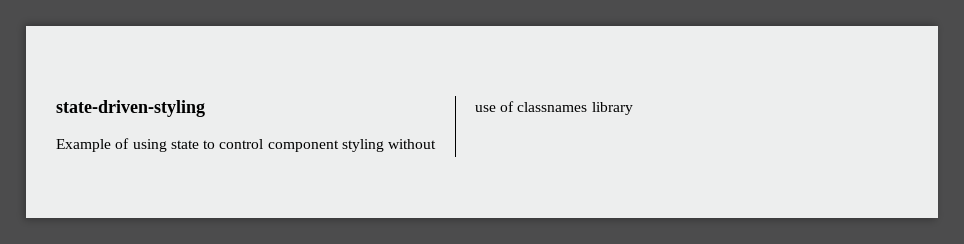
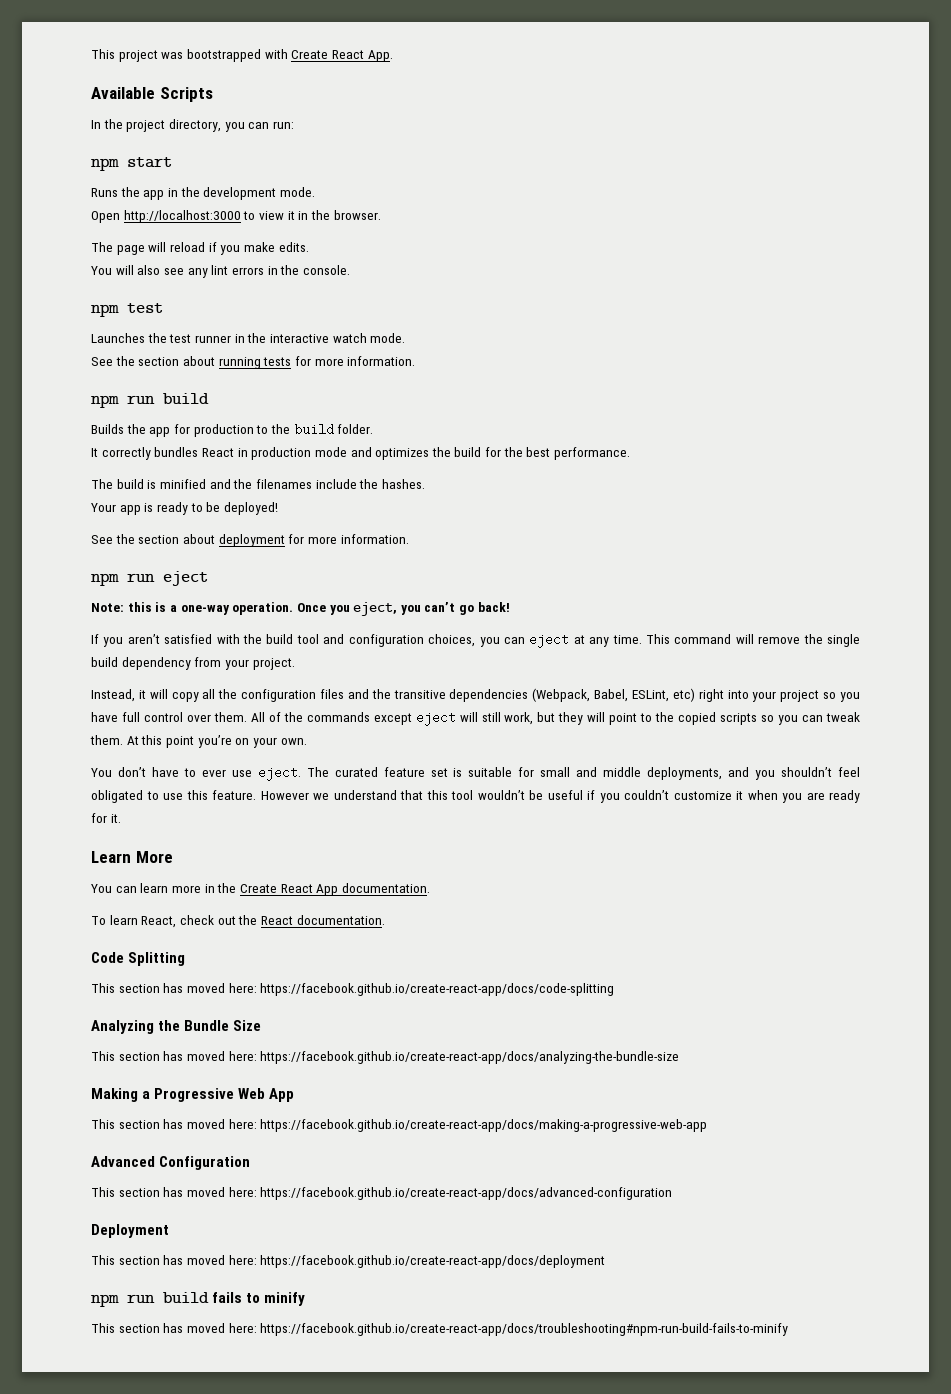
[56,100,205,117] [56,138,436,152] [475,101,633,115] state-driven-styling // Example of using state to control component styling without use of classnames library -> [91,49,393,62] [91,87,213,102] [91,119,294,132] [91,157,172,171] [91,187,315,200] [91,210,381,223] [91,242,309,255] [91,265,350,278] [91,303,163,317] [91,333,406,343] [91,356,416,369] [91,393,209,408] [91,423,374,437] [91,447,631,460] [91,479,425,489] [91,502,278,515] [91,534,409,547] [91,571,208,586] [91,602,510,616] [91,633,860,648] [91,657,295,670] [91,688,861,702] [91,711,861,726] [90,735,307,748] [91,766,861,781] [91,790,860,803] [91,813,121,823] [91,851,173,863] [91,883,430,896] [91,915,385,928] [91,952,186,966] [91,983,615,996] [91,1020,262,1034] [91,1051,680,1064] [91,1088,295,1102] [91,1119,708,1132] [91,1156,251,1170] [91,1187,673,1200] [91,1224,169,1238] [91,1255,606,1268] [91,1292,306,1307] [91,1323,789,1336] This project was bootstrapped with Create React App. // Available Scripts // In the project directory, you can run: // npm start // Runs the app in the development mode. // Open http://localhost:3000 to view it in the browser. // The page will reload if you make edits. // You will also see any lint errors in the console. // npm test // Launches the test runner in the interactive watch mode. // See the section about running tests for more information. // npm run build // Builds the app for production to the build folder. // It correctly bundles React in production mode and optimizes the build for the best performance. // The build is minified and the filenames include the hashes. // Your app is ready to be deployed! // See the section about deployment for more information. // npm run eject // Note: this is a one-way operation. Once you eject, you can’t go back! // If you aren’t satisfied with the build tool and configuration choices, you can eject at any time. This command will remove the single build dependency from your project. // Instead, it will copy all the configuration files and the transitive dependencies (Webpack, Babel, ESLint, etc) right into your project so you have full control over them. All of the commands except eject will still work, but they will point to the copied scripts so you can tweak them. At this point you’re on your own. // You don’t have to ever use eject. The curated feature set is suitable for small and middle deployments, and you shouldn’t feel obligated to use this feature. However we understand that this tool wouldn’t be useful if you couldn’t customize it when you are ready for it. // Learn More // You can learn more in the Create React App documentation. // To learn React, check out the React documentation. // Code Splitting // This section has moved here: https://facebook.github.io/create-react-app/docs/code-splitting // Analyzing the Bundle Size // This section has moved here: https://facebook.github.io/create-react-app/docs/analyzing-the-bundle-size // Making a Progressive Web App // This section has moved here: https://facebook.github.io/create-react-app/docs/making-a-progressive-web-app // Advanced Configuration // This section has moved here: https://facebook.github.io/create-react-app/docs/advanced-configuration // Deployment // This section has moved here: https://facebook.github.io/create-react-app/docs/deployment // npm run build fails to minify // This section has moved here: https://facebook.github.io/create-react-app/docs/troubleshooting#npm-run-build-fails-to-minify

